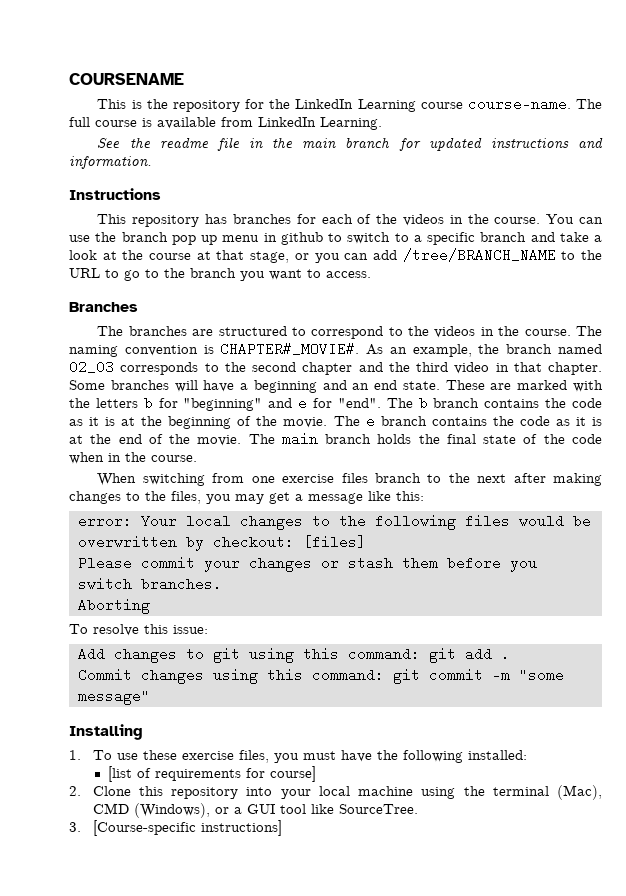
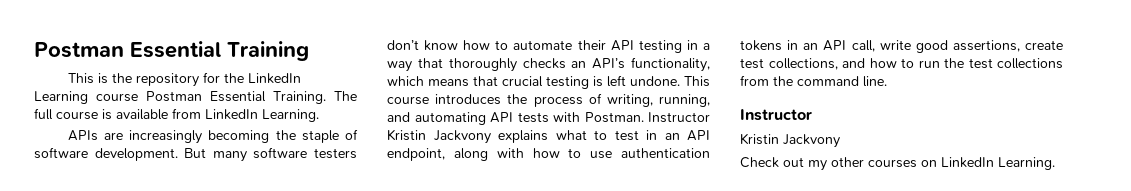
[69,73,184,85] COURSENAME -> [34,41,309,61] Postman Essential Training
[467,97,571,111] course-name. -> [146,91,326,104] Postman Essential Training.
[97,137,603,151] [69,156,152,169] [69,188,161,200] [97,214,604,227] [69,232,602,245] [69,248,602,263] [69,268,371,281] [69,302,138,312] [97,326,602,339] [69,342,602,357] [69,360,602,375] [69,380,603,393] [69,396,602,411] [69,414,602,429] [69,432,602,446] [69,452,197,464] [97,473,602,486] [69,491,424,504] [77,514,591,530] [77,535,366,551] [77,556,537,572] [77,577,222,591] [77,598,150,614] [69,624,208,636] [77,647,510,663] [77,668,564,684] [77,689,150,705] [69,724,143,740] [69,750,527,763] [108,766,317,782] [69,785,602,800] [92,803,418,818] [69,820,282,836] See the readme file in the main branch for updated instructions and information. // Instructions // This repository has branches for each of the videos in the course. You can use the branch pop up menu in github to switch to a specific branch and take a look at the course at that stage, or you can add /tree/BRANCH_NAME to the URL to go to the branch you want to access. // Branches // The branches are structured to correspond to the videos in the course. The naming convention is CHAPTER#_MOVIE#. As an example, the branch named 02_03 corresponds to the second chapter and the third video in that chapter. Some branches will have a beginning and an end state. These are marked with the letters b for "beginning" and e for "end". The b branch contains the code as it is at the beginning of the movie. The e branch contains the code as it is at the end of the movie. The main branch holds the final state of the code when in the course. // When switching from one exercise files branch to the next after making changes to the files, you may get a message like this: // error: Your local changes to the following files would be overwritten by checkout: [files] // Please commit your changes or stash them before you switch branches. // Aborting // To resolve this issue: // Add changes to git using this command: git add . // Commit changes using this command: git commit -m "some message" // Installing // 1. To use these exercise files, you must have the following installed: // [list of requirements for course] // 2. Clone this repository into your local machine using the terminal (Mac), CMD (Windows), or a GUI tool like SourceTree. // 3. [Course-specific instructions] -> [67,129,358,144] [34,147,357,162] [387,40,710,53] [387,57,710,72] [387,75,710,89] [387,93,710,107] [387,112,710,125] [387,129,710,144] [387,148,710,161] [740,40,1063,53] [740,58,1063,70] [740,75,887,87] [740,109,812,121] [740,133,840,148] [740,157,1055,171] APIs are increasingly becoming the staple of software development. But many software testers don’t know how to automate their API testing in a way that thoroughly checks an API’s functionality, which means that crucial testing is left undone. This course introduces the process of writing, running, and automating API tests with Postman. Instructor Kristin Jackvony explains what to test in an API endpoint, along with how to use authentication tokens in an API call, write good assertions, create test collections, and how to run the test collections from the command line. // Instructor // Kristin Jackvony // Check out my other courses on LinkedIn Learning.

